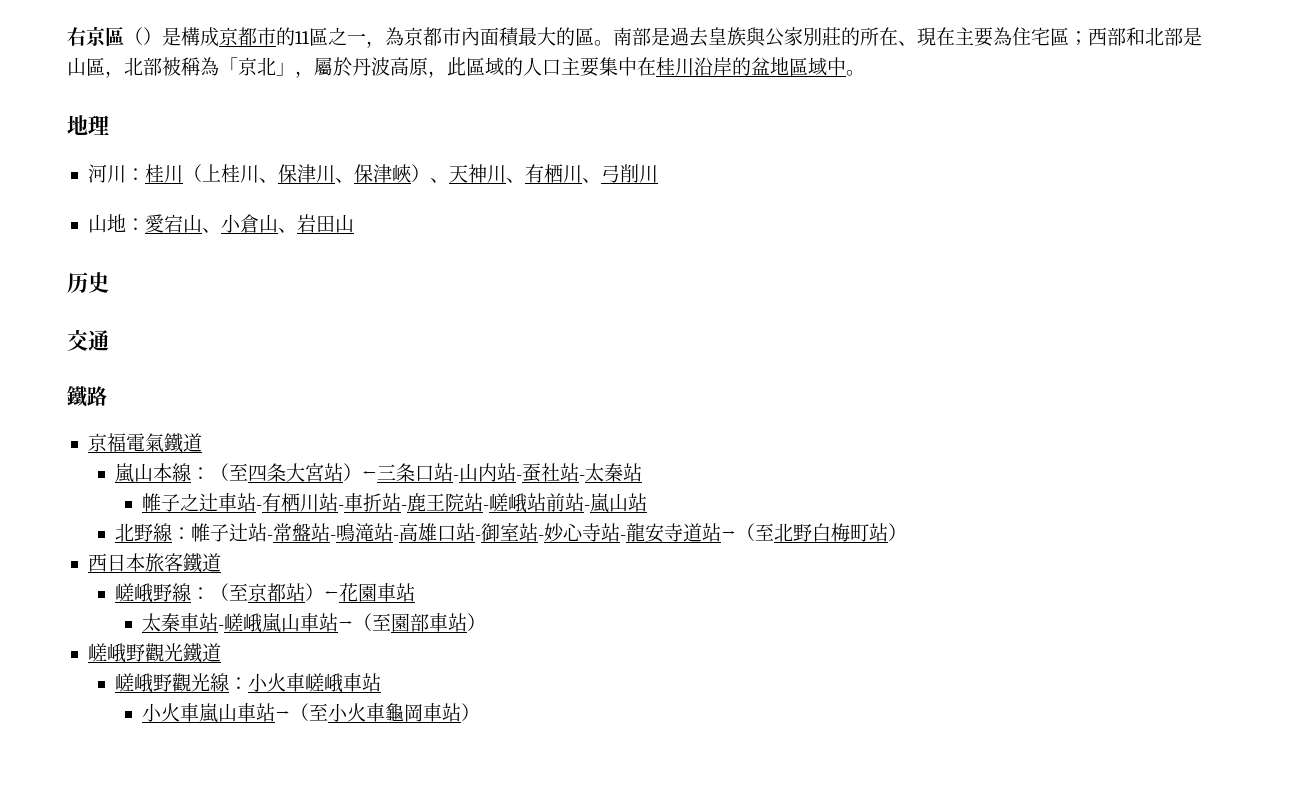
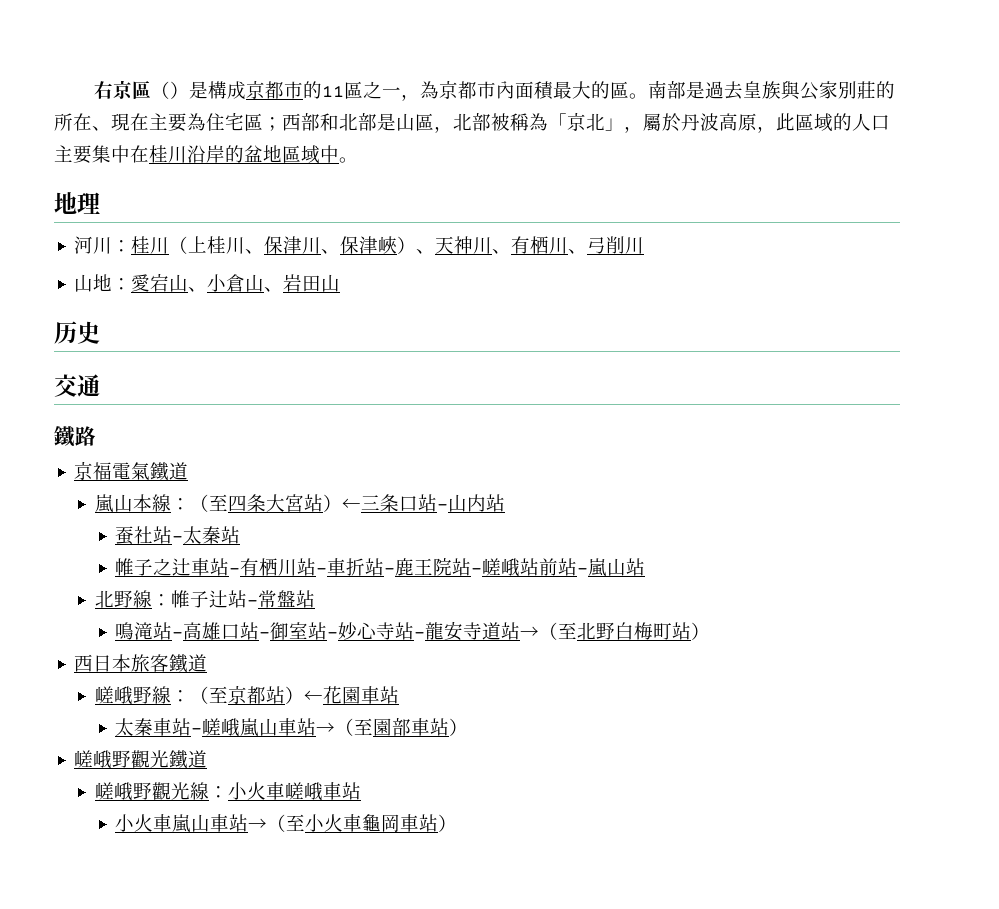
[515,475,522,480] - -> (505, 503) //
[329,535,336,540] - -> (315, 599) //

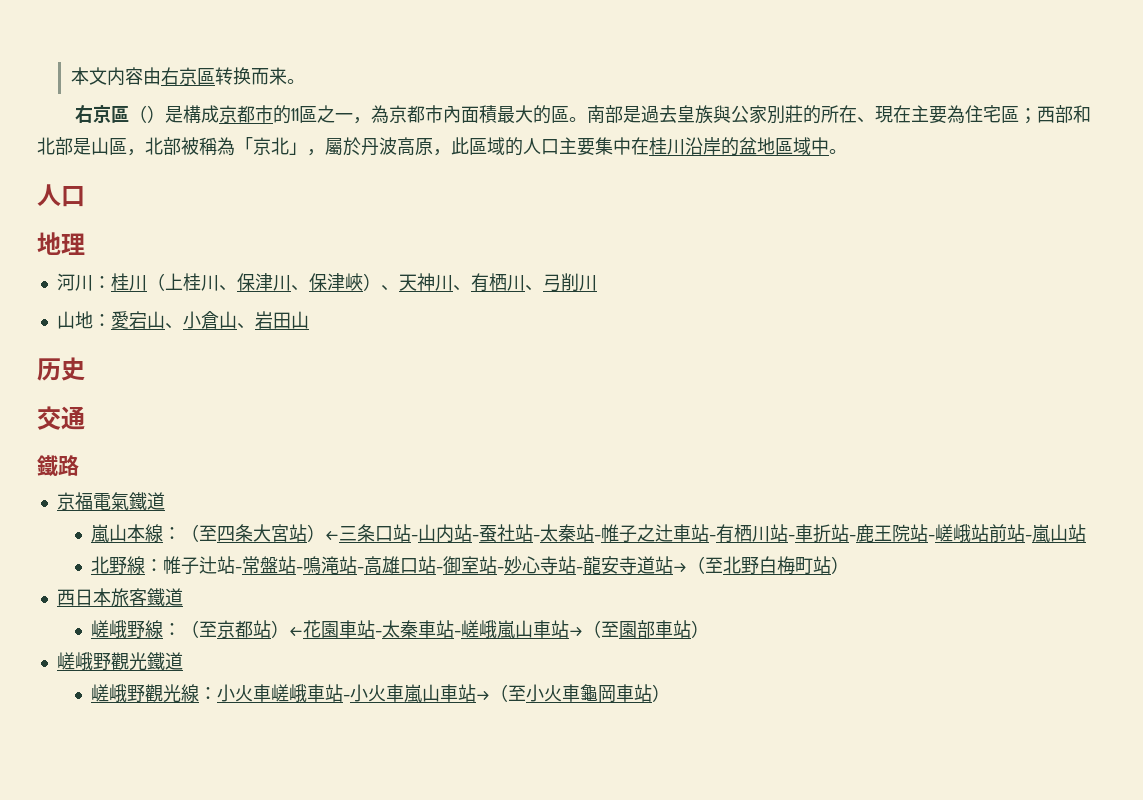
(93, 90) none -> [70,67,305,86] 本文内容由右京區转换而来。 //
(358, 160) none -> [37,184,85,207] // 人口
(505, 503) // -> [471,535,479,540] -
(241, 535) // -> [593,535,601,540] -
(315, 599) // -> [295,567,303,572] -
(399, 695) // -> [374,631,382,636] -
(361, 791) // -> [342,695,350,700] -

